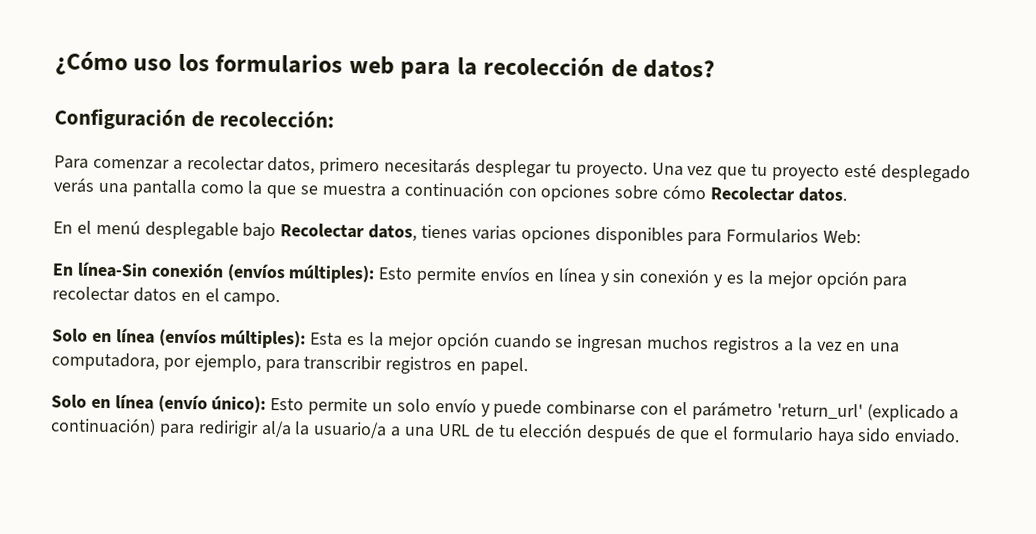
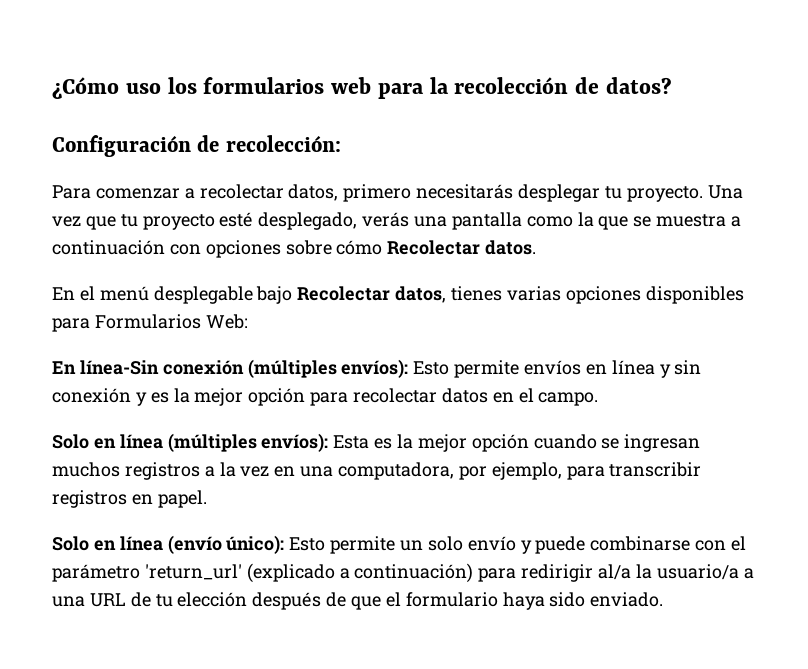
[880,164,971,183] desplegado -> [258,212,358,230] desplegado,
[226,263,376,284] (envíos múltiples): -> [247,359,409,378] (múltiples envíos):
[158,328,307,349] (envíos múltiples): -> [167,433,329,452] (múltiples envíos):

